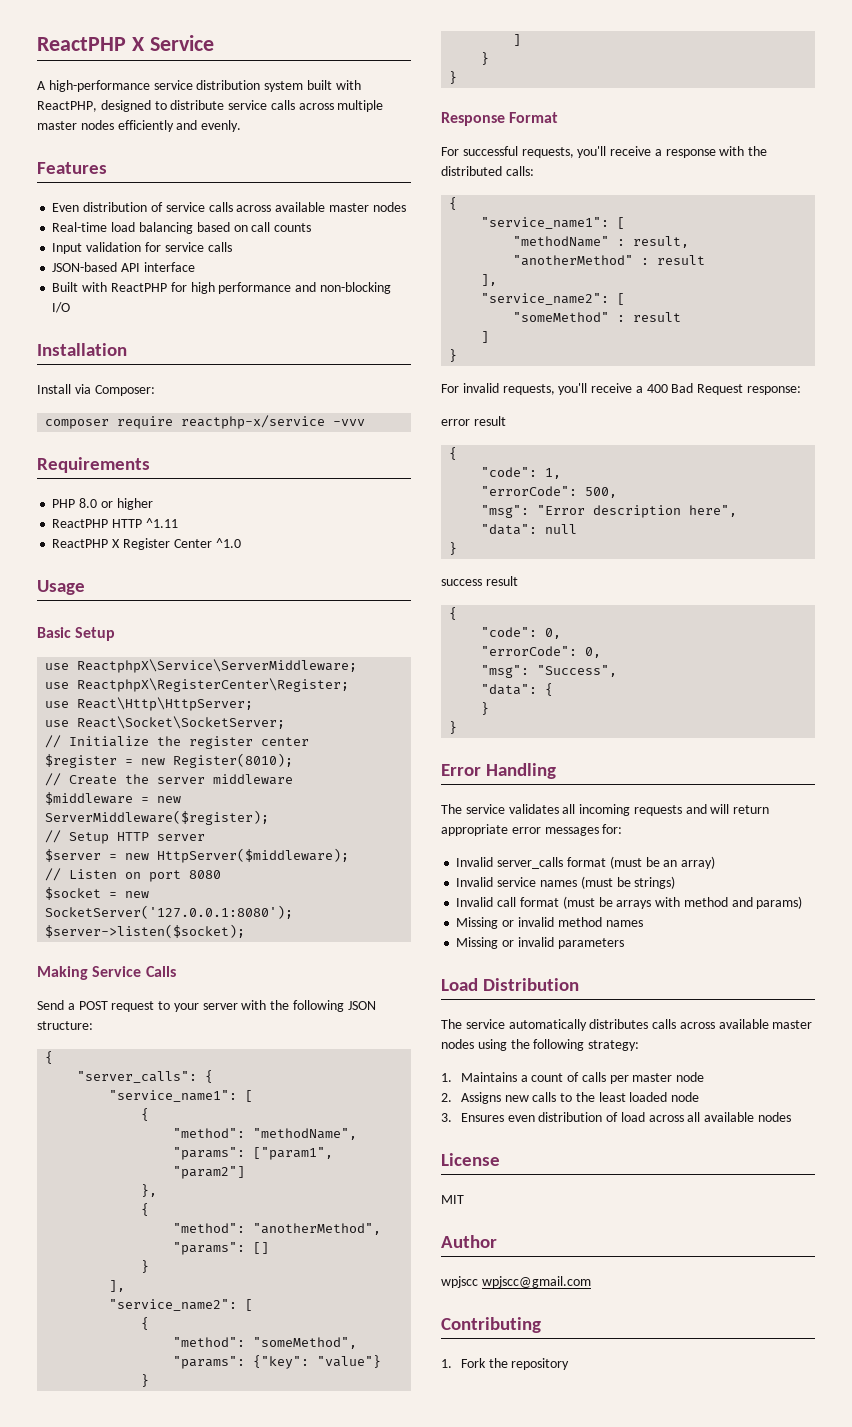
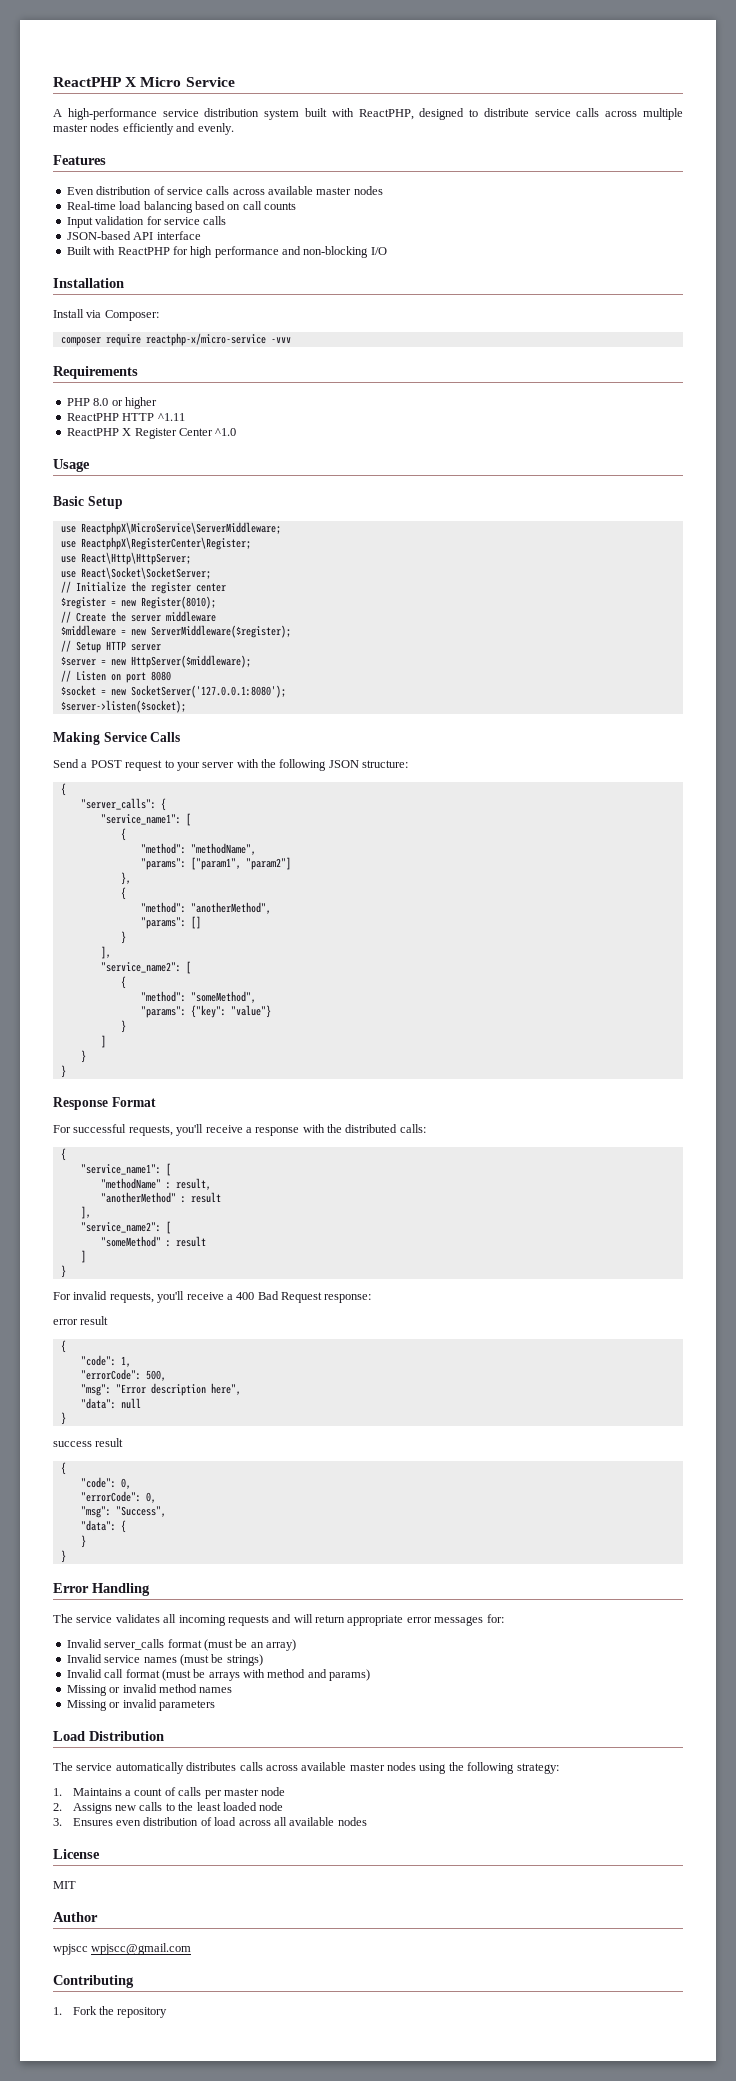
[37,37,145,51] ReactPHP X -> [53,77,182,87] ReactPHP X Micro
[181,415,326,429] reactphp-x/service -> [145,333,266,346] reactphp-x/micro-service
[77,659,358,673] ReactphpX\Service\ServerMiddleware; -> [80,522,281,535] ReactphpX\MicroService\ServerMiddleware;

